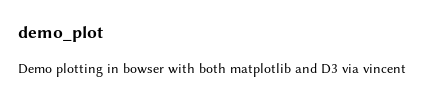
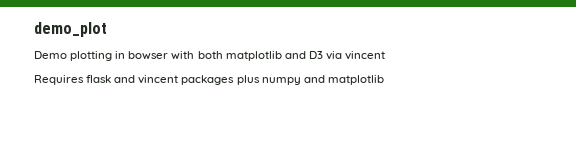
(406, 68) none -> [34,75,384,85] // Requires flask and vincent packages plus numpy and matplotlib

